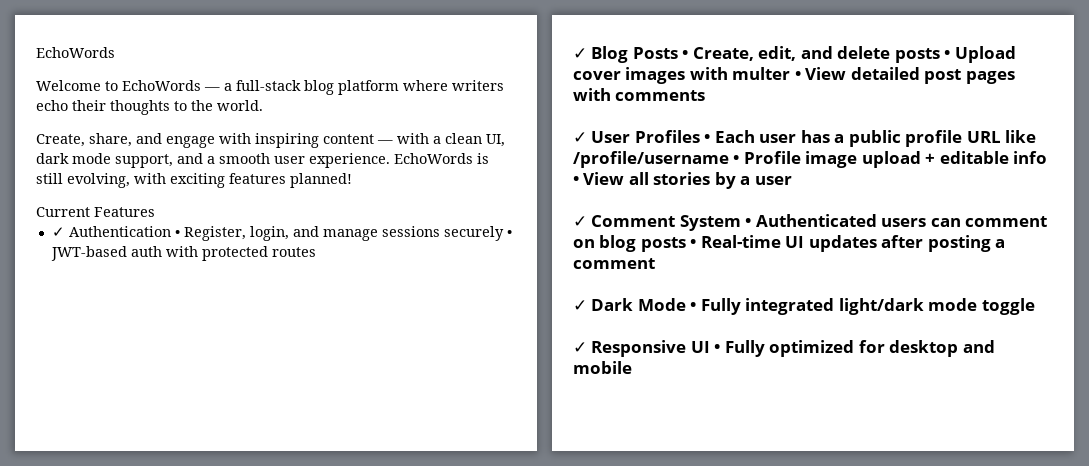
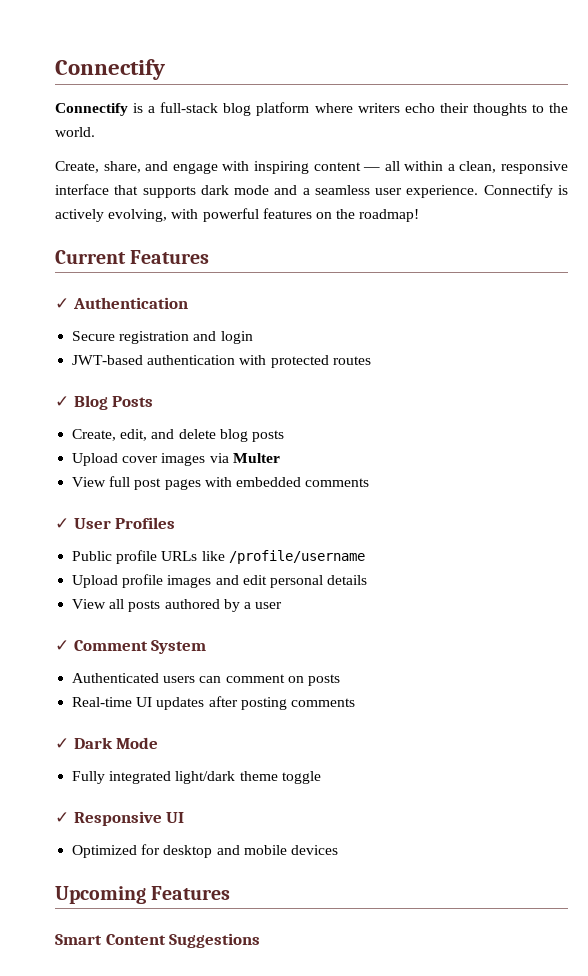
[36,47,115,58] [36,80,220,91] EchoWords // Welcome to EchoWords — -> [55,59,165,80] [55,103,144,116] Connectify // Connectify is
[397,133,505,147] with a clean UI, -> [384,161,568,174] [55,184,196,198] all within a clean, responsive interface that supports
[115,154,173,168] support, -> (270, 190) none
[219,153,270,164] smooth -> [314,185,370,195] seamless
[394,153,489,164] [36,173,352,188] [36,207,155,217] [51,226,512,241] [50,246,162,261] EchoWords is still evolving, with exciting features planned! // Current Features // ✓ Authentication • Register, login, and manage sessions securely • JWT-based auth -> [483,184,568,198] [55,208,420,222] [55,250,210,264] [55,297,188,309] [72,331,253,344] [72,355,236,365] Connectify is actively evolving, with powerful features on the roadmap! // Current Features // ✓ Authentication // Secure registration and login // JWT-based authentication
[682,50,689,59] • -> (154, 401) //
[894,48,951,63] posts • -> [219,429,284,442] blog posts //
[689,67,920,80] with multer • View detailed -> [209,453,280,463] [72,476,131,487] via Multer // View full
(611, 94) none -> [235,477,301,487] embedded
[704,130,1037,147] [573,151,1048,168] [573,172,711,185] • Each user has a public profile URL like /profile/username • Profile image upload + editable info • View all stories -> [72,550,365,564] [72,574,368,588] [72,599,220,612] // Public profile URLs like /profile/username // Upload profile images and edit personal details // View all posts authored
[745,218,752,227] • -> (207, 647) //
[599,235,697,252] blog posts • -> [307,674,340,686] posts //
[995,239,1006,248] [573,258,655,269] a comment -> [290,698,355,707] comments
[690,302,697,311] • -> (159, 743) //
[928,298,978,311] mode -> [239,771,278,781] theme
[714,340,855,357] • Fully optimized -> [72,845,138,858] // Optimized
(632, 367) none -> [290,845,338,855] [55,886,231,904] [55,933,261,948] devices // Upcoming Features // Smart Content Suggestions

